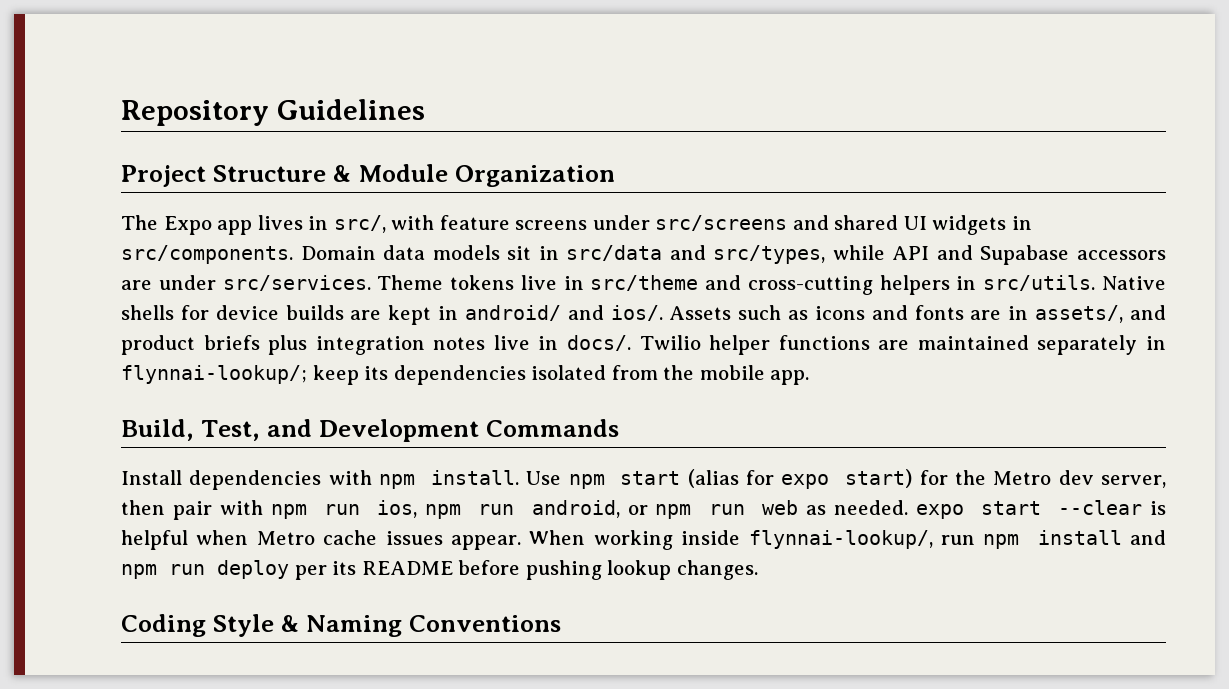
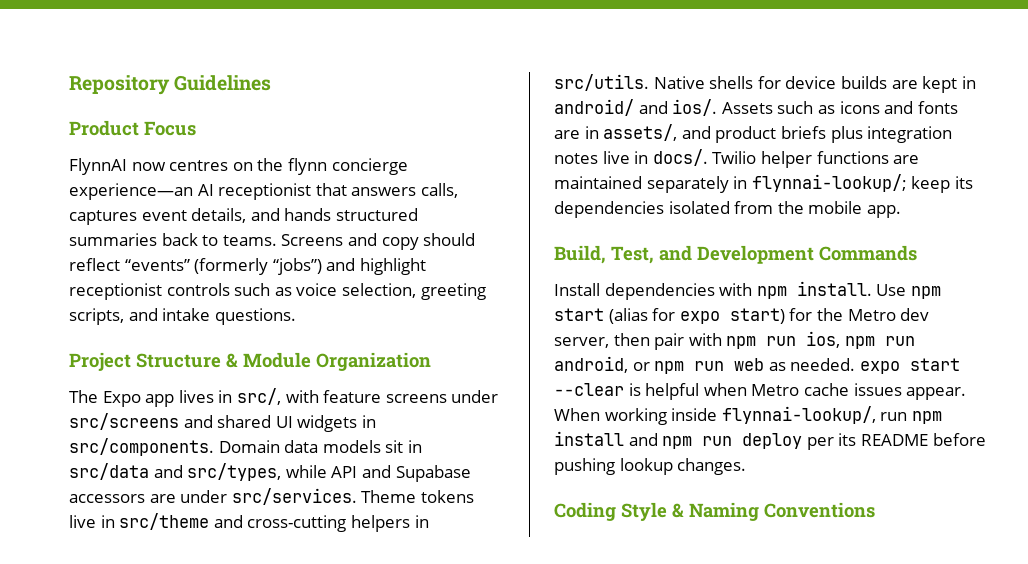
(425, 109) none -> [69,120,196,136] [69,158,408,175] [69,183,458,200] [69,208,418,225] [69,233,476,250] [69,258,426,275] [69,283,486,300] [69,308,296,325] // Product Focus // FlynnAI now centres on the flynn concierge experience—an AI receptionist that answers calls, captures event details, and hands structured summaries back to teams. Screens and copy should reflect “events” (formerly “jobs”) and highlight receptionist controls such as voice selection, greeting scripts, and intake questions.

